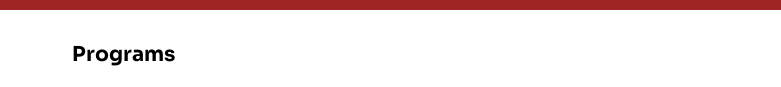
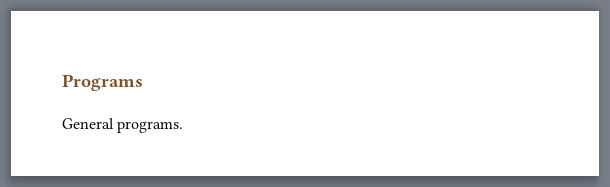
(175, 55) none -> [62,118,184,133] // General programs.

